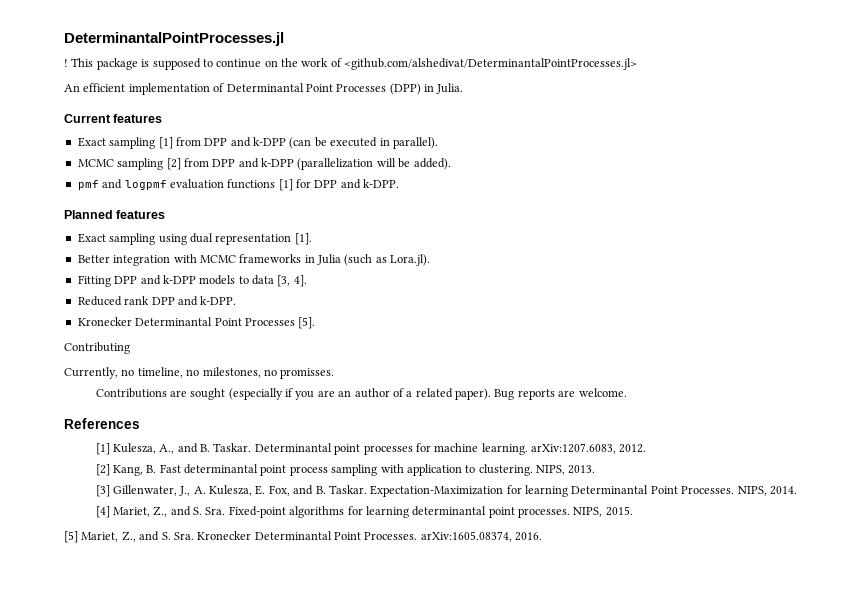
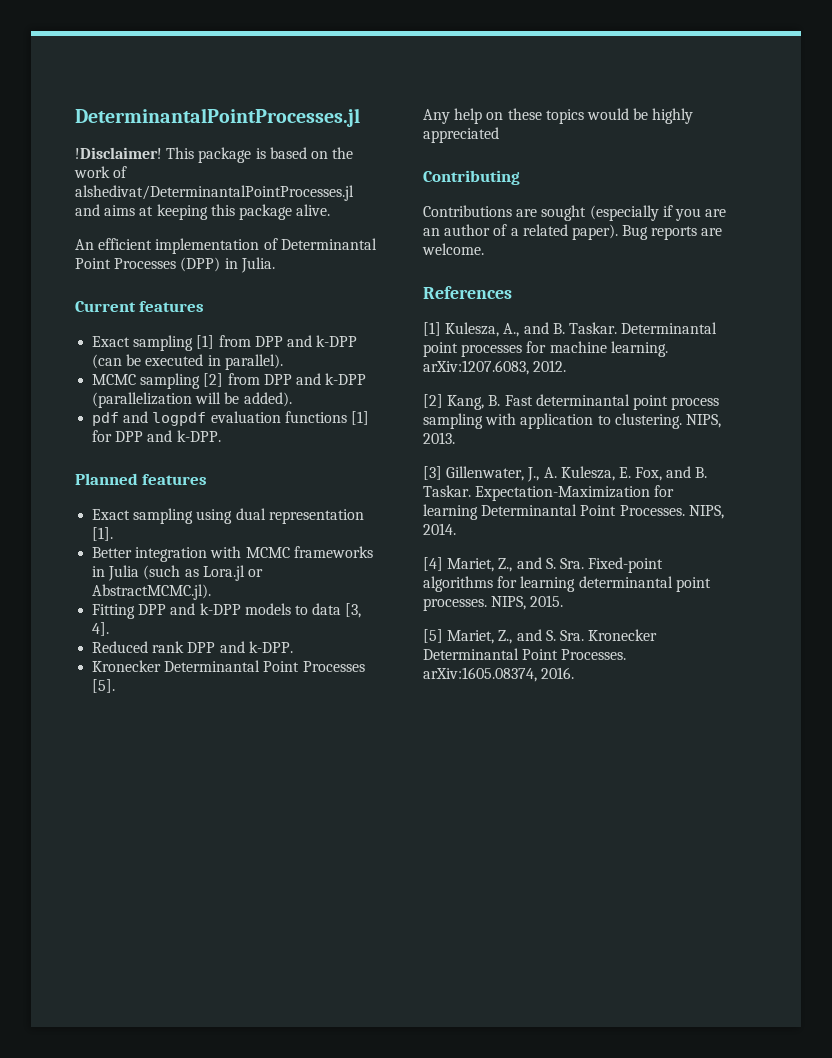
[64,59,68,67] ! -> [75,147,162,159] !Disclaimer!
[152,58,262,70] supposed to continue -> [269,147,307,159] based
[344,58,638,70] <github.com/alshedivat/DeterminantalPointProcesses.jl> -> [75,185,354,201] [75,204,331,220] alshedivat/DeterminantalPointProcesses.jl and aims at keeping this package alive.
[77,179,167,190] pmf and logpmf -> [92,411,207,426] pdf and logpdf
[390,254,431,266] Lora.jl). -> [202,565,263,581] [92,584,212,600] Lora.jl or AbstractMCMC.jl).
[64,342,130,354] [64,367,335,379] Contributing // Currently, no timeline, no milestones, no promisses. -> [423,108,694,124] [423,127,499,143] [423,170,520,185] Any help on these topics would be highly appreciated // Contributing

